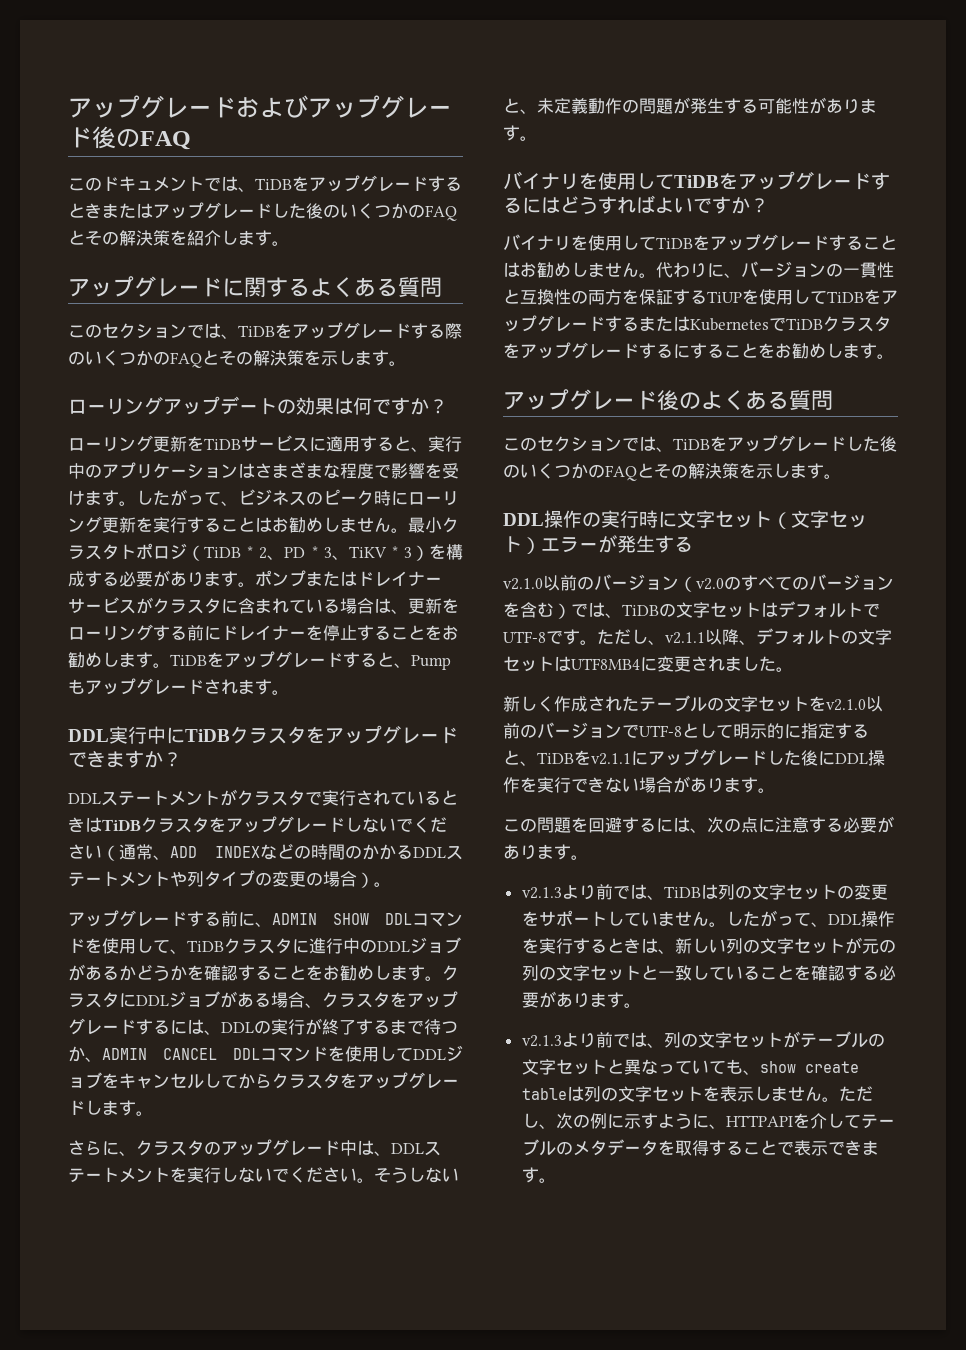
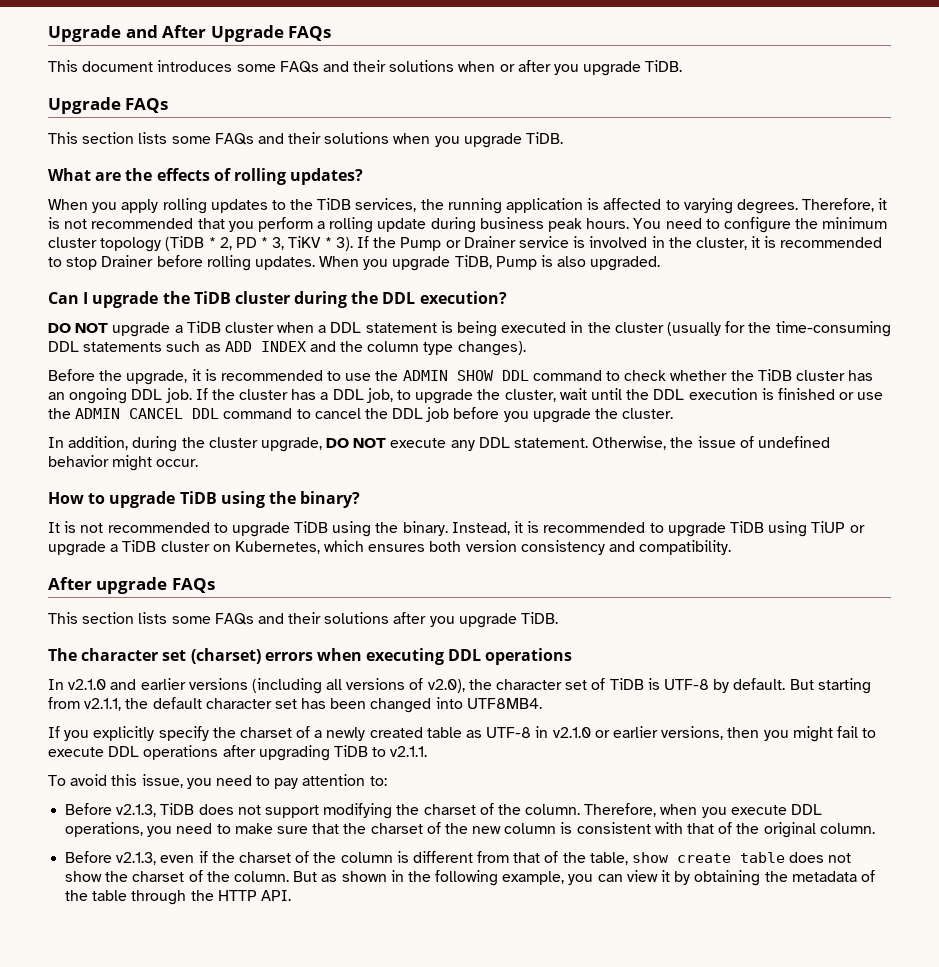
[68,95,452,118] [68,126,191,150] [68,175,462,192] [68,202,457,221] [68,230,289,246] [68,276,442,298] [68,322,462,339] [68,350,406,368] [68,396,448,415] [68,435,462,452] [68,462,459,479] [68,489,459,506] [68,516,459,533] [68,543,285,561] アップグレードおよびアップグレード後のFAQ // このドキュメントでは、TiDBをアップグレードするときまたはアップグレードした後のいくつかのFAQとその解決策を紹介します。 // アップグレードに関するよくある質問 // このセクションでは、TiDBをアップグレードする際のいくつかのFAQとその解決策を示します。 // ローリングアップデートの効果は何ですか？ // ローリング更新をTiDBサービスに適用すると、実行中のアプリケーションはさまざまな程度で影響を受けます。したがって、ビジネスのピーク時にローリング更新を実行することはお勧めしません。最小クラスタトポロジ（TiDB * 2、 -> [48,25,332,42] [48,60,683,76] [48,97,169,114] [48,132,564,148] [48,168,364,185] [48,198,888,214] [48,217,888,233] [48,236,232,252] Upgrade and After Upgrade FAQs // This document introduces some FAQs and their solutions when or after you upgrade TiDB. // Upgrade FAQs // This section lists some FAQs and their solutions when you upgrade TiDB. // What are the effects of rolling updates? // When you apply rolling updates to the TiDB services, the running application is affected to varying degrees. Therefore, it is not recommended that you perform a rolling update during business peak hours. You need to configure the minimum cluster topology (TiDB * 2,
[323,547,349,560] 3、 -> [272,237,285,250] 3,
[404,544,463,561] [68,570,442,587] [68,597,459,614] [68,624,459,641] [68,651,451,670] [68,678,289,695] [68,725,458,744] [68,750,182,768] [68,789,458,806] [68,816,447,833] [68,843,463,861] [68,870,391,888] [68,910,463,927] [68,937,461,954] [68,964,459,981] [68,991,458,1008] [68,1018,458,1035] [68,1045,463,1062] [68,1072,459,1089] [68,1100,153,1116] [68,1139,441,1156] [68,1167,459,1183] [503,97,877,114] [503,125,537,141] [503,171,890,190] [503,195,769,214] [503,234,897,251] [503,261,894,278] [503,289,898,305] [503,315,891,332] [503,342,894,359] [503,389,833,411] [503,435,897,452] [503,463,841,481] [503,510,867,529] [503,535,693,554] [503,574,894,592] [503,601,880,619] [503,628,892,645] [503,656,793,672] [503,695,883,712] [503,722,869,739] [503,749,885,766] [503,776,775,793] [503,816,894,833] [503,844,588,860] [521,884,888,900] [521,910,895,927] [521,937,896,954] [521,965,896,981] [521,991,641,1008] [521,1031,885,1048] [521,1059,859,1075] [521,1086,873,1102] [521,1113,895,1129] [521,1139,879,1156] [521,1167,556,1183] 3）を構成する必要があります。ポンプまたはドレイナーサービスがクラスタに含まれている場合は、更新をローリングする前にドレイナーを停止することをお勧めします。TiDBをアップグレードすると、Pumpもアップグレードされます。 // DDL実行中にTiDBクラスタをアップグレードできますか？ // DDLステートメントがクラスタで実行されているときはTiDBクラスタをアップグレードしないでください（通常、ADD INDEXなどの時間のかかるDDLステートメントや列タイプの変更の場合）。 // アップグレードする前に、ADMIN SHOW DDLコマンドを使用して、TiDBクラスタに進行中のDDLジョブがあるかどうかを確認することをお勧めします。クラスタにDDLジョブがある場合、クラスタをアップグレードするには、DDLの実行が終了するまで待つか、ADMIN CANCEL DDLコマンドを使用してDDLジョブをキャンセルしてからクラスタをアップグレードします。 // さらに、クラスタのアップグレード中は、DDLステートメントを実行しないでください。そうしないと、未定義動作の問題が発生する可能性があります。 // バイナリを使用してTiDBをアップグレードするにはどうすればよいですか？ // バイナリを使用してTiDBをアップグレードすることはお勧めしません。代わりに、バージョンの一貫性と互換性の両方を保証するTiUPを使用してTiDBをアップグレードするまたはKubernetesでTiDBクラスタをアップグレードするにすることをお勧めします。 // アップグレード後のよくある質問 // このセクションでは、TiDBをアップグレードした後のいくつかのFAQとその解決策を示します。 // DDL操作の実行時に文字セット（文字セット）エラーが発生する // v2.1.0以前のバージョン（v2.0のすべてのバージョンを含む）では、TiDBの文字セットはデフォルトでUTF-8です。ただし、v2.1.1以降、デフォルトの文字セットはUTF8MB4に変更されました。 // 新しく作成されたテーブルの文字セットをv2.1.0以前のバージョンでUTF-8として明示的に指定すると、TiDBをv2.1.1にアップグレードした後にDDL操作を実行できない場合があります。 // この問題を回避するには、次の点に注意する必要があります。 // v2.1.3より前では、TiDBは列の文字セットの変更をサポートしていません。したがって、DDL操作を実行するときは、新しい列の文字セットが元の列の文字セットと一致していることを確認する必要があります。 // v2.1.3より前では、列の文字セットがテーブルの文字セットと異なっていても、show create tableは列の文字セットを表示しません。ただし、次の例に示すように、HTTPAPIを介してテーブルのメタデータを取得することで表示できます。 -> [335,236,883,251] [48,255,661,271] [48,291,507,308] [48,321,891,337] [48,341,526,356] [48,369,874,385] [48,388,884,404] [48,407,674,423] [48,436,830,452] [48,455,199,471] [48,491,361,508] [48,521,865,537] [48,540,732,556] [48,577,215,594] [48,612,559,628] [48,648,573,665] [48,678,871,694] [48,697,542,713] [48,726,877,742] [48,745,428,761] [48,774,387,789] [65,803,823,819] [65,822,875,838] [65,851,852,865] [65,870,875,886] [65,890,291,905] 3). If the Pump or Drainer service is involved in the cluster, it is recommended to stop Drainer before rolling updates. When you upgrade TiDB, Pump is also upgraded. // Can I upgrade the TiDB cluster during the DDL execution? // DO NOT upgrade a TiDB cluster when a DDL statement is being executed in the cluster (usually for the time-consuming DDL statements such as ADD INDEX and the column type changes). // Before the upgrade, it is recommended to use the ADMIN SHOW DDL command to check whether the TiDB cluster has an ongoing DDL job. If the cluster has a DDL job, to upgrade the cluster, wait until the DDL execution is finished or use the ADMIN CANCEL DDL command to cancel the DDL job before you upgrade the cluster. // In addition, during the cluster upgrade, DO NOT execute any DDL statement. Otherwise, the issue of undefined behavior might occur. // How to upgrade TiDB using the binary? // It is not recommended to upgrade TiDB using the binary. Instead, it is recommended to upgrade TiDB using TiUP or upgrade a TiDB cluster on Kubernetes, which ensures both version consistency and compatibility. // After upgrade FAQs // This section lists some FAQs and their solutions after you upgrade TiDB. // The character set (charset) errors when executing DDL operations // In v2.1.0 and earlier versions (including all versions of v2.0), the character set of TiDB is UTF-8 by default. But starting from v2.1.1, the default character set has been changed into UTF8MB4. // If you explicitly specify the charset of a newly created table as UTF-8 in v2.1.0 or earlier versions, then you might fail to execute DDL operations after upgrading TiDB to v2.1.1. // To avoid this issue, you need to pay attention to: // Before v2.1.3, TiDB does not support modifying the charset of the column. Therefore, when you execute DDL operations, you need to make sure that the charset of the new column is consistent with that of the original column. // Before v2.1.3, even if the charset of the column is different from that of the table, show create table does not show the charset of the column. But as shown in the following example, you can view it by obtaining the metadata of the table through the HTTP API.

